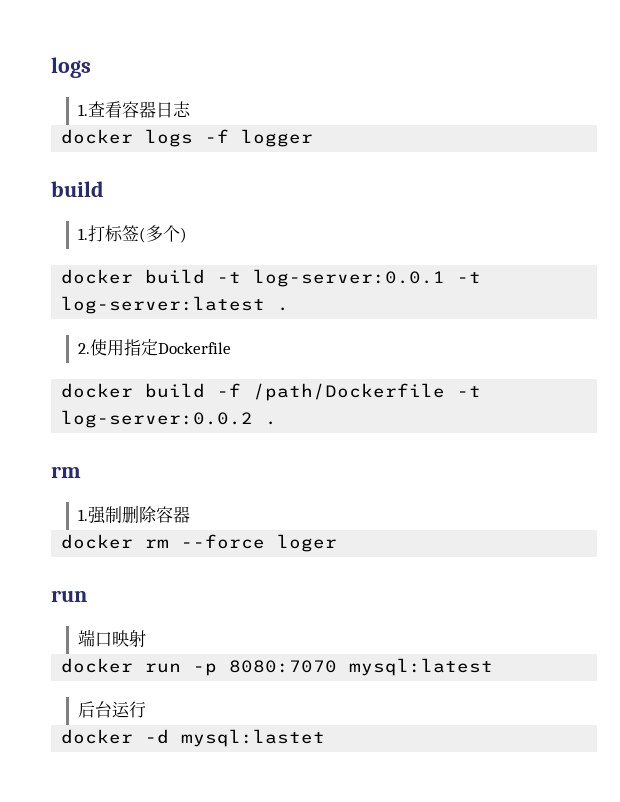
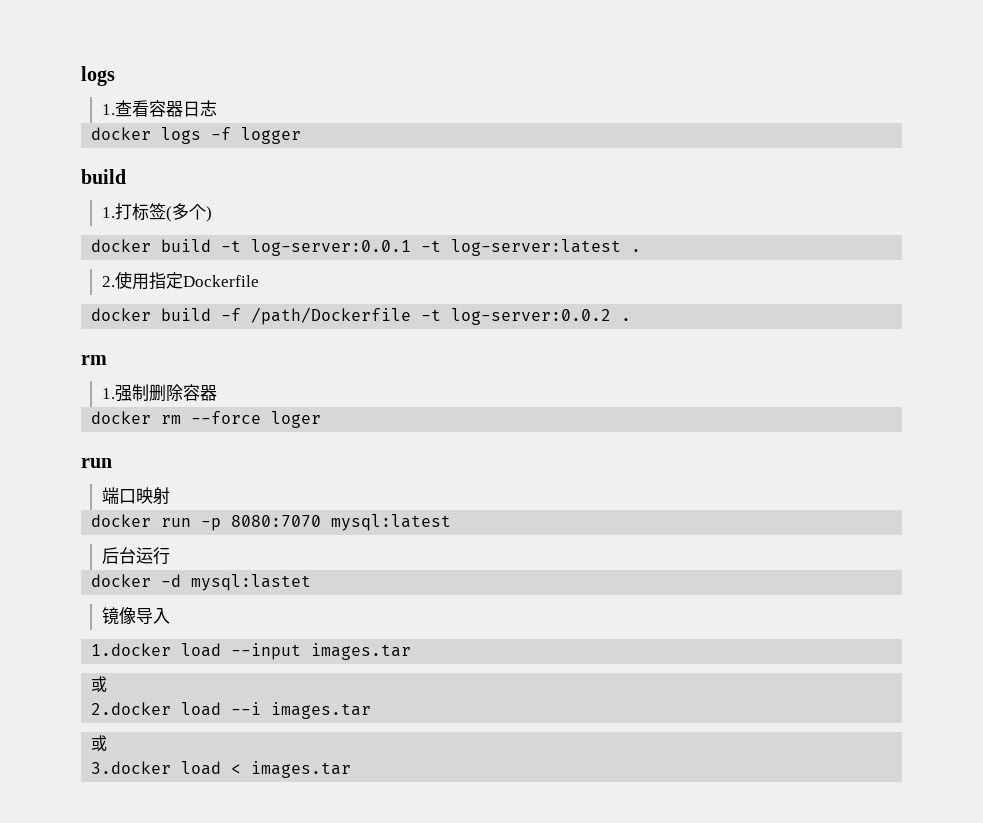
(326, 738) none -> [101,607,170,625] [91,643,412,660] [91,676,108,692] [91,702,372,719] [91,735,108,751] [91,761,352,778] // 镜像导入 // 1.docker load --input images.tar // 或 // 2.docker load --i images.tar // 或 // 3.docker load < images.tar

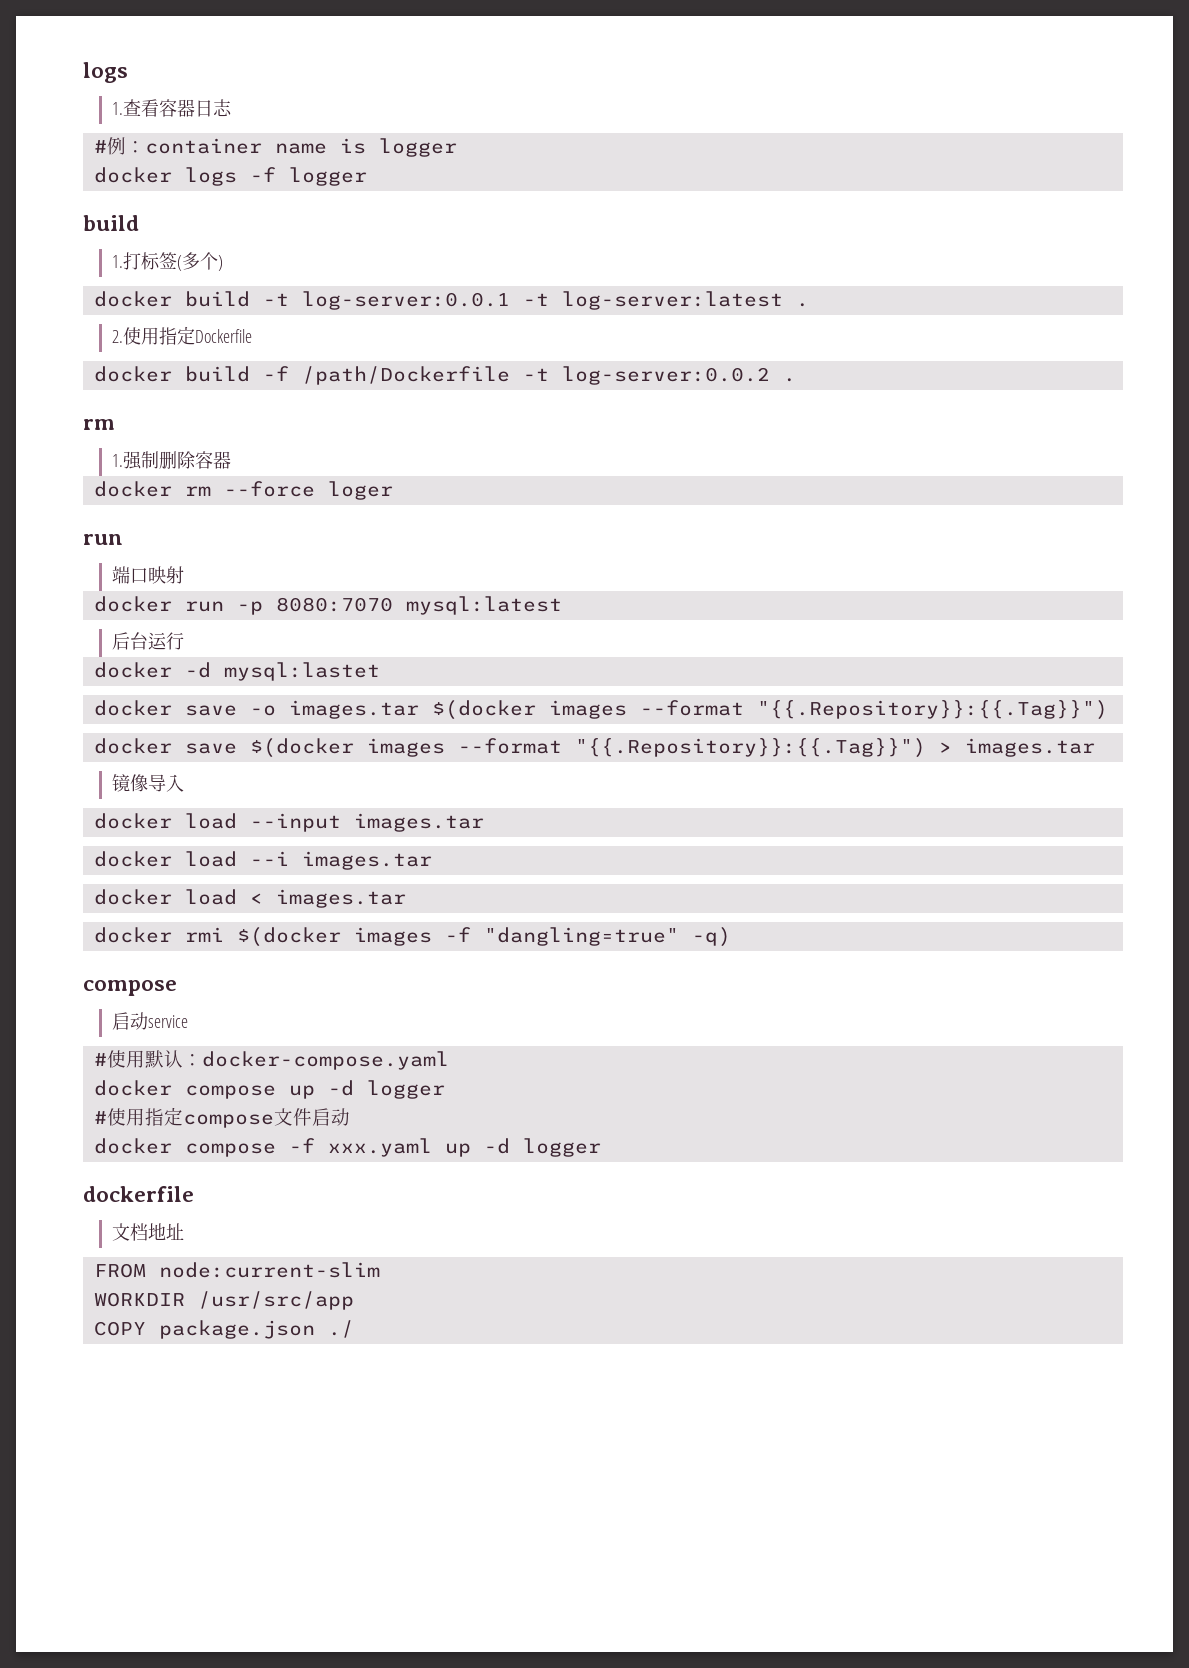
(217, 108) none -> [93,137,457,157] // #例：container name is logger
(312, 582) none -> [93,700,1108,720] [93,738,1095,758] // docker save -o images.tar $(docker images --format "{{.Repository}}:{{.Tag}}") // docker save $(docker images --format "{{.Repository}}:{{.Tag}}") > images.tar
[91,643,172,656] 1.docker -> [93,813,172,829] docker
[91,676,108,692] [91,702,172,715] 或 // 2.docker -> [93,851,172,867] docker
[91,735,108,751] [91,761,172,774] 或 // 3.docker -> [93,889,172,905] docker
(352, 769) none -> [93,927,731,947] [83,980,177,996] [112,1012,189,1030] [93,1050,449,1070] [93,1080,445,1099] [93,1107,350,1128] [93,1138,601,1157] [83,1186,194,1202] [112,1223,185,1241] [93,1262,380,1278] [93,1291,354,1310] [93,1320,354,1339] // docker rmi $(docker images -f "dangling=true" -q) // compose // 启动service // #使用默认：docker-compose.yaml // docker compose up -d logger // #使用指定compose文件启动 // docker compose -f xxx.yaml up -d logger // dockerfile // 文档地址 // FROM node:current-slim // WORKDIR /usr/src/app // COPY package.json ./

